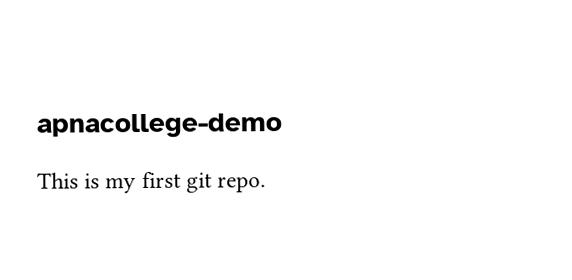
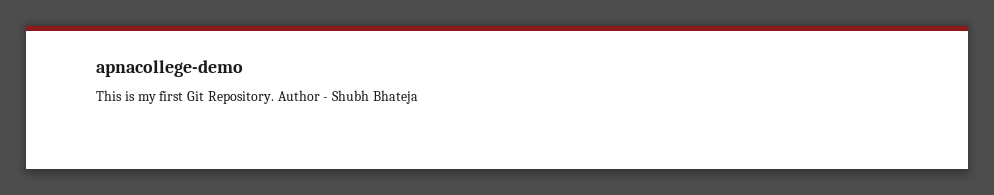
[185,172,267,193] git repo. -> [187,90,419,104] Git Repository. Author - Shubh Bhateja

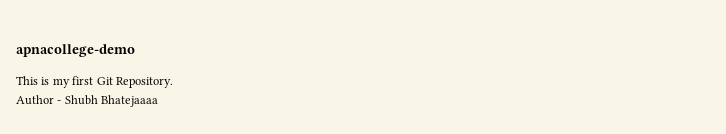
(274, 97) none -> (173, 82) //
[373,90,419,104] Bhateja -> [101,95,159,107] Bhatejaaaa

